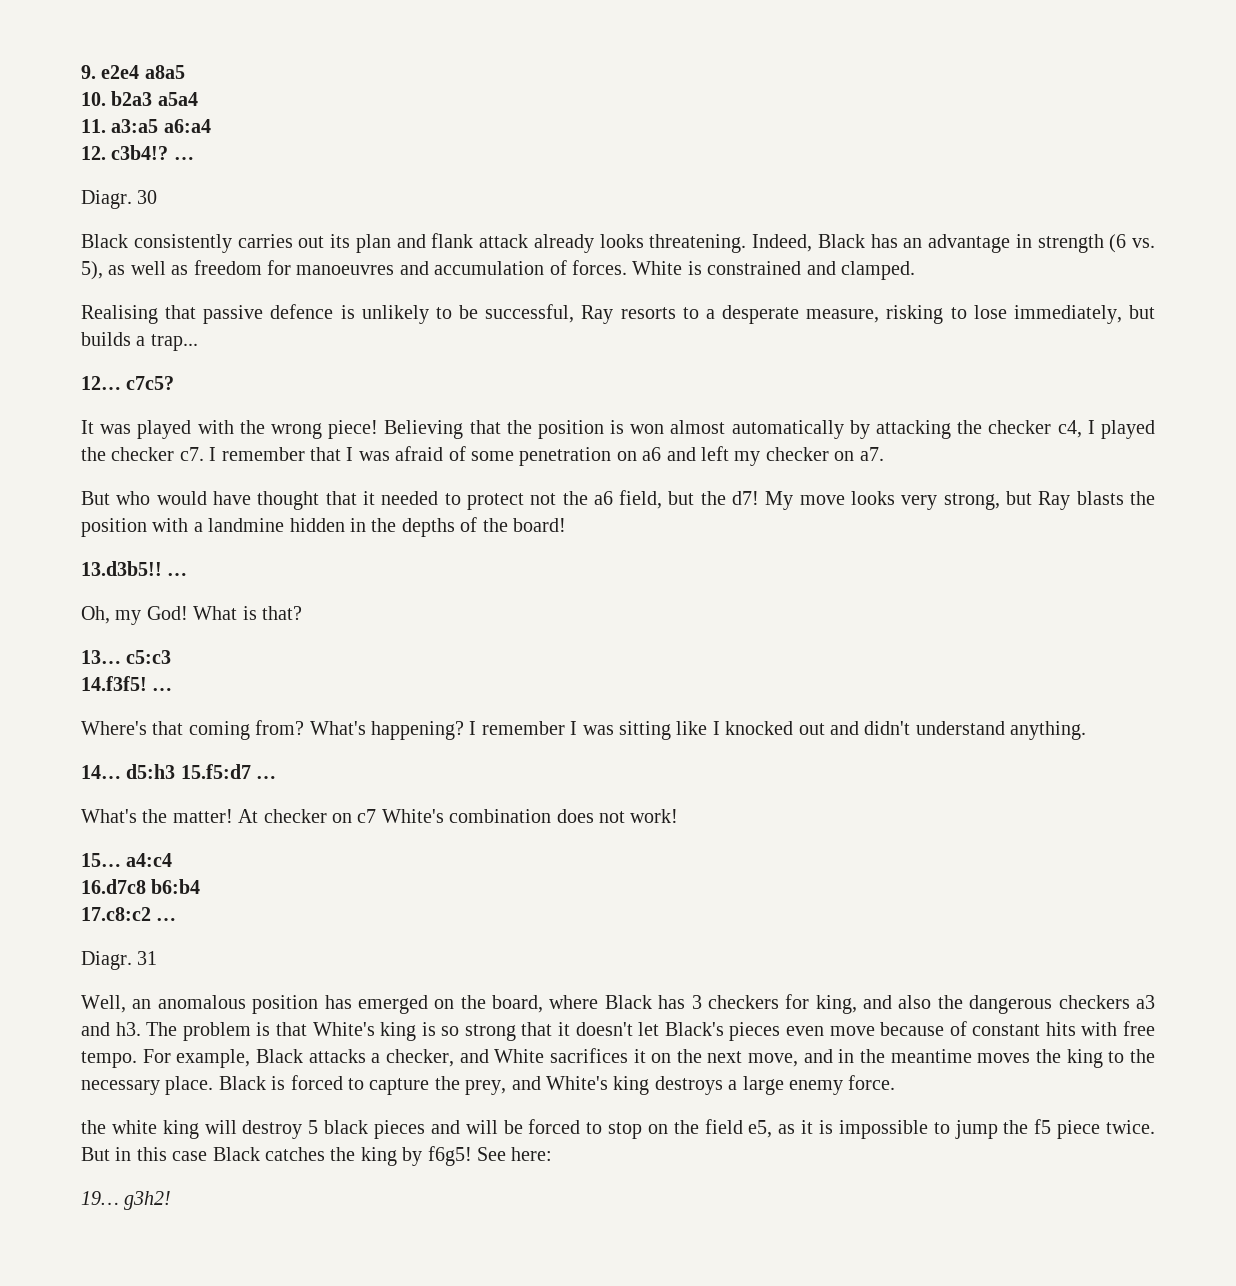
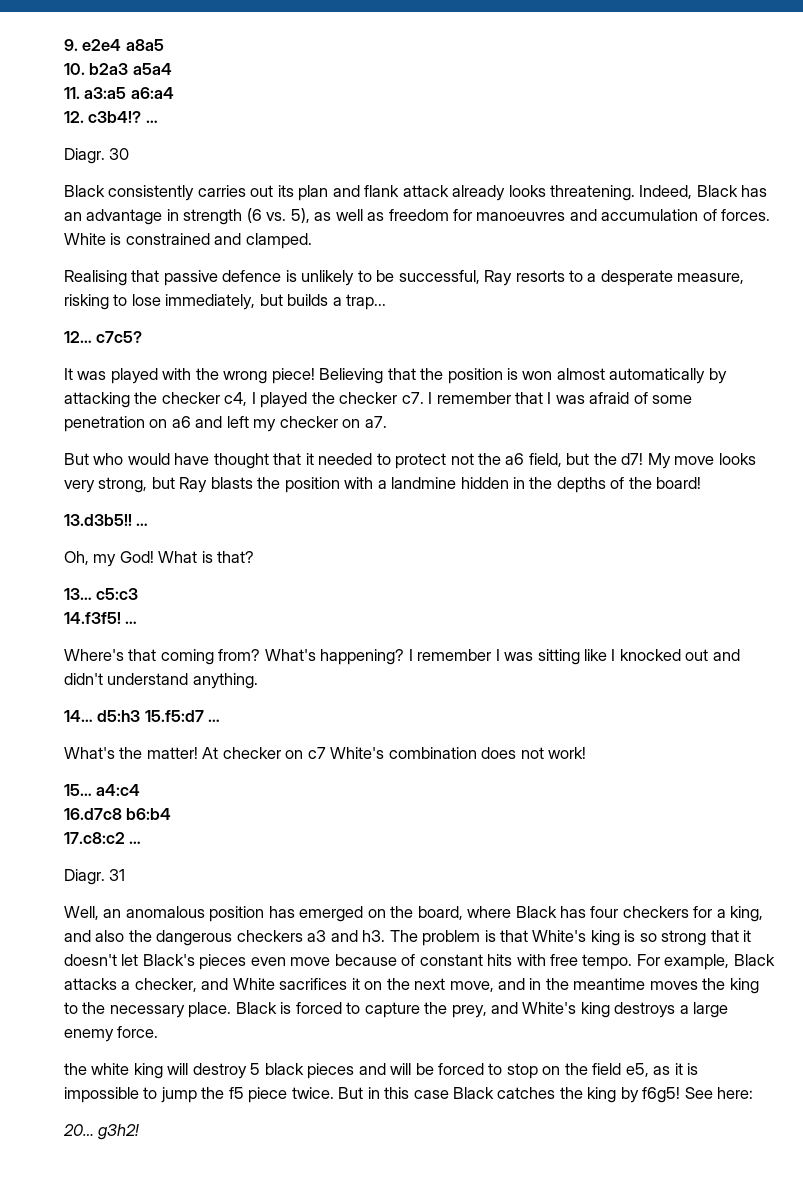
[691,995,702,1009] 3 -> [590,906,619,918] four
(810, 1001) none -> [716,909,726,918] a
[81,1191,119,1205] 19… -> [63,1124,94,1136] 20…

